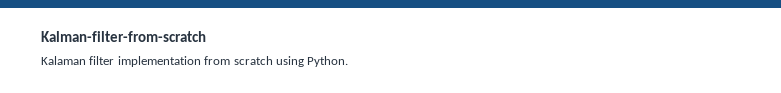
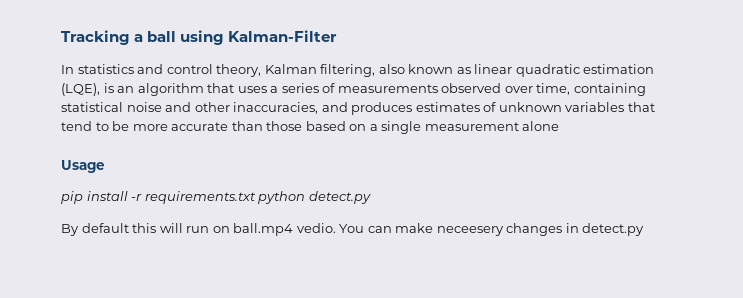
[41,31,206,42] [41,56,349,67] Kalman-filter-from-scratch // Kalaman filter implementation from scratch using Python. -> [61,30,338,45] [61,64,655,77] [61,83,646,96] [61,102,655,115] [61,121,560,134] [61,160,105,173] [61,191,371,204] [61,223,645,236] Tracking a ball using Kalman-Filter // In statistics and control theory, Kalman filtering, also known as linear quadratic estimation (LQE), is an algorithm that uses a series of measurements observed over time, containing statistical noise and other inaccuracies, and produces estimates of unknown variables that tend to be more accurate than those based on a single measurement alone // Usage // pip install -r requirements.txt python detect.py // By default this will run on ball.mp4 vedio. You can make neceesery changes in detect.py

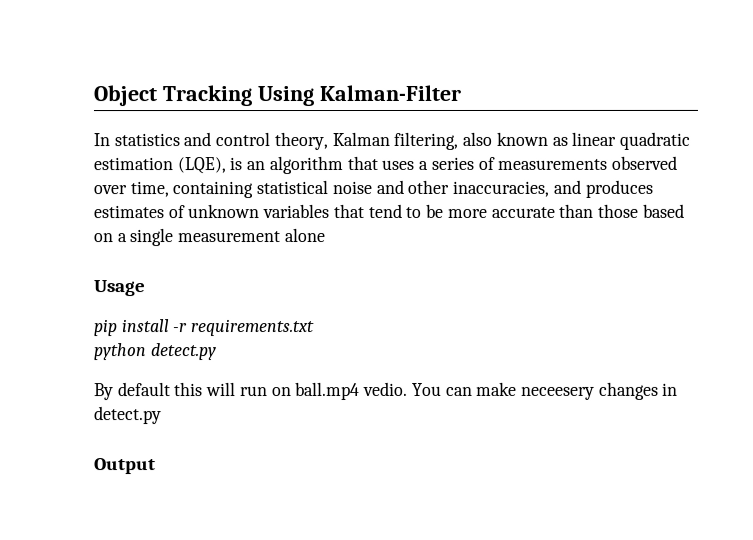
[61,30,225,45] Tracking a ball using -> [93,85,314,107] Object Tracking Using
(256, 197) none -> (316, 328) //
(645, 229) none -> [94,458,156,475] // Output

